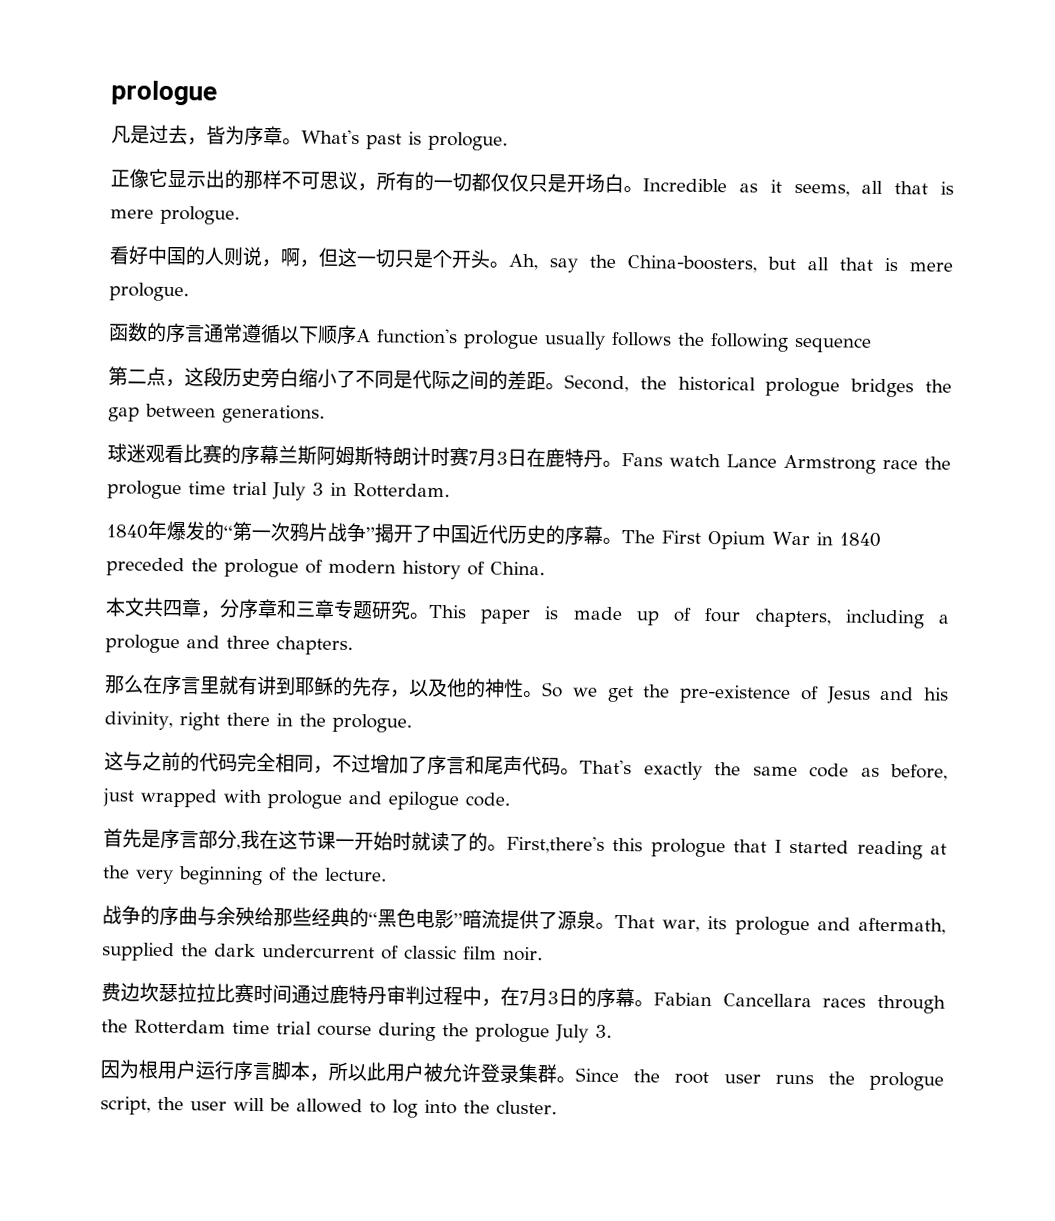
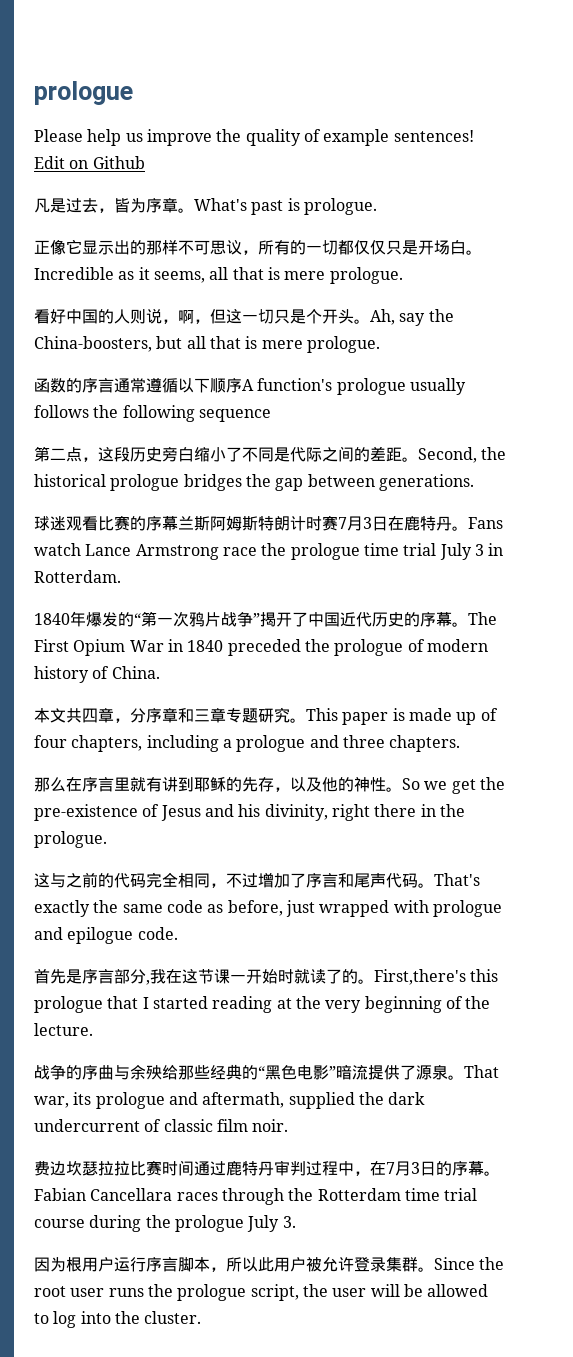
[111,80,217,106] prologue -> [34,81,133,105] [34,129,474,146] [34,156,145,169] prologue // Please help us improve the quality of example sentences! Edit on Github

